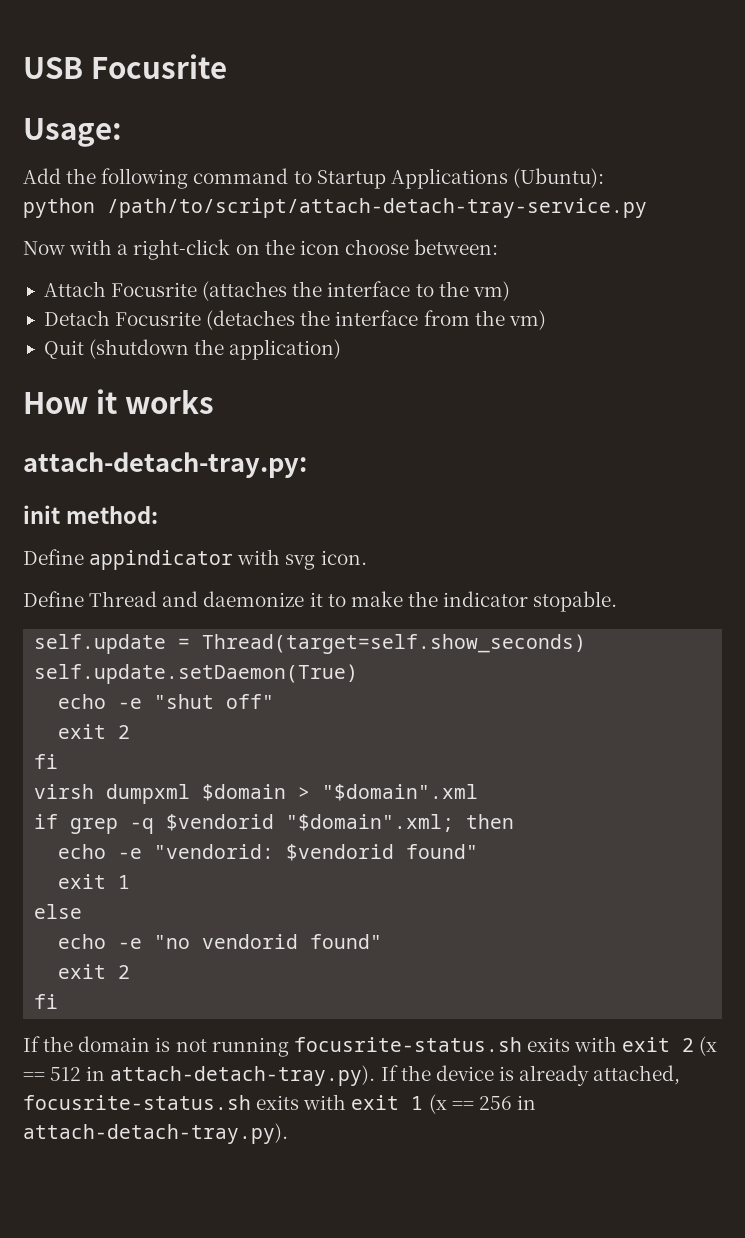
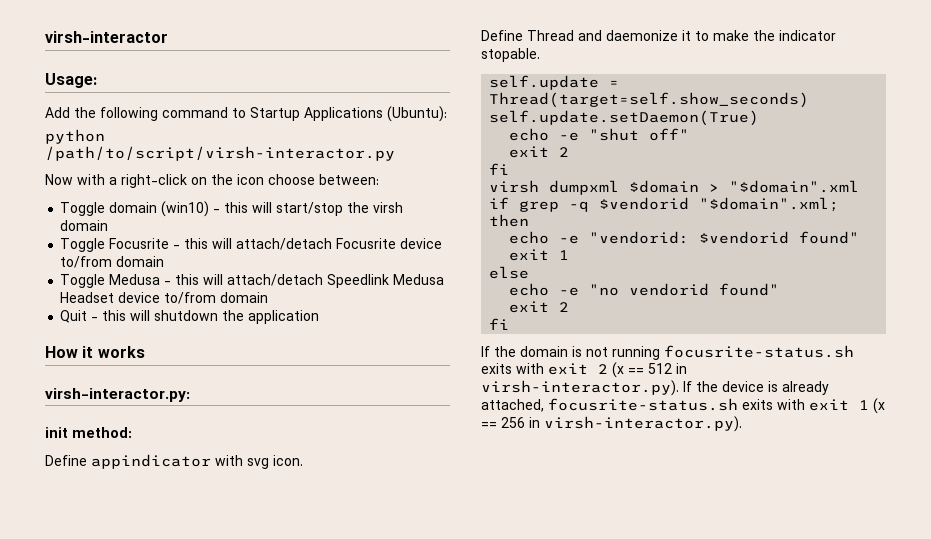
[23,54,227,79] USB Focusrite -> [45,31,168,43] virsh-interactor
[107,198,647,218] /path/to/script/attach-detach-tray-service.py -> [45,146,395,161] /path/to/script/virsh-interactor.py
[43,281,510,301] [43,310,546,330] [43,339,342,360] Attach Focusrite (attaches the interface to the vm) // Detach Focusrite (detaches the interface from the vm) // Quit (shutdown the application) -> [60,201,404,217] [60,220,109,231] [60,238,443,252] [60,256,165,268] [60,274,445,288] [60,292,269,304] [60,310,320,324] Toggle domain (win10) - this will start/stop the virsh domain // Toggle Focusrite - this will attach/detach Focusrite device to/from domain // Toggle Medusa - this will attach/detach Speedlink Medusa Headset device to/from domain // Quit - this will shutdown the application
[23,452,307,478] attach-detach-tray.py: -> [45,388,190,402] virsh-interactor.py:
[110,1065,376,1086] attach-detach-tray.py). -> [481,380,679,396] virsh-interactor.py).
[23,1123,288,1144] attach-detach-tray.py). -> [544,416,742,432] virsh-interactor.py).

